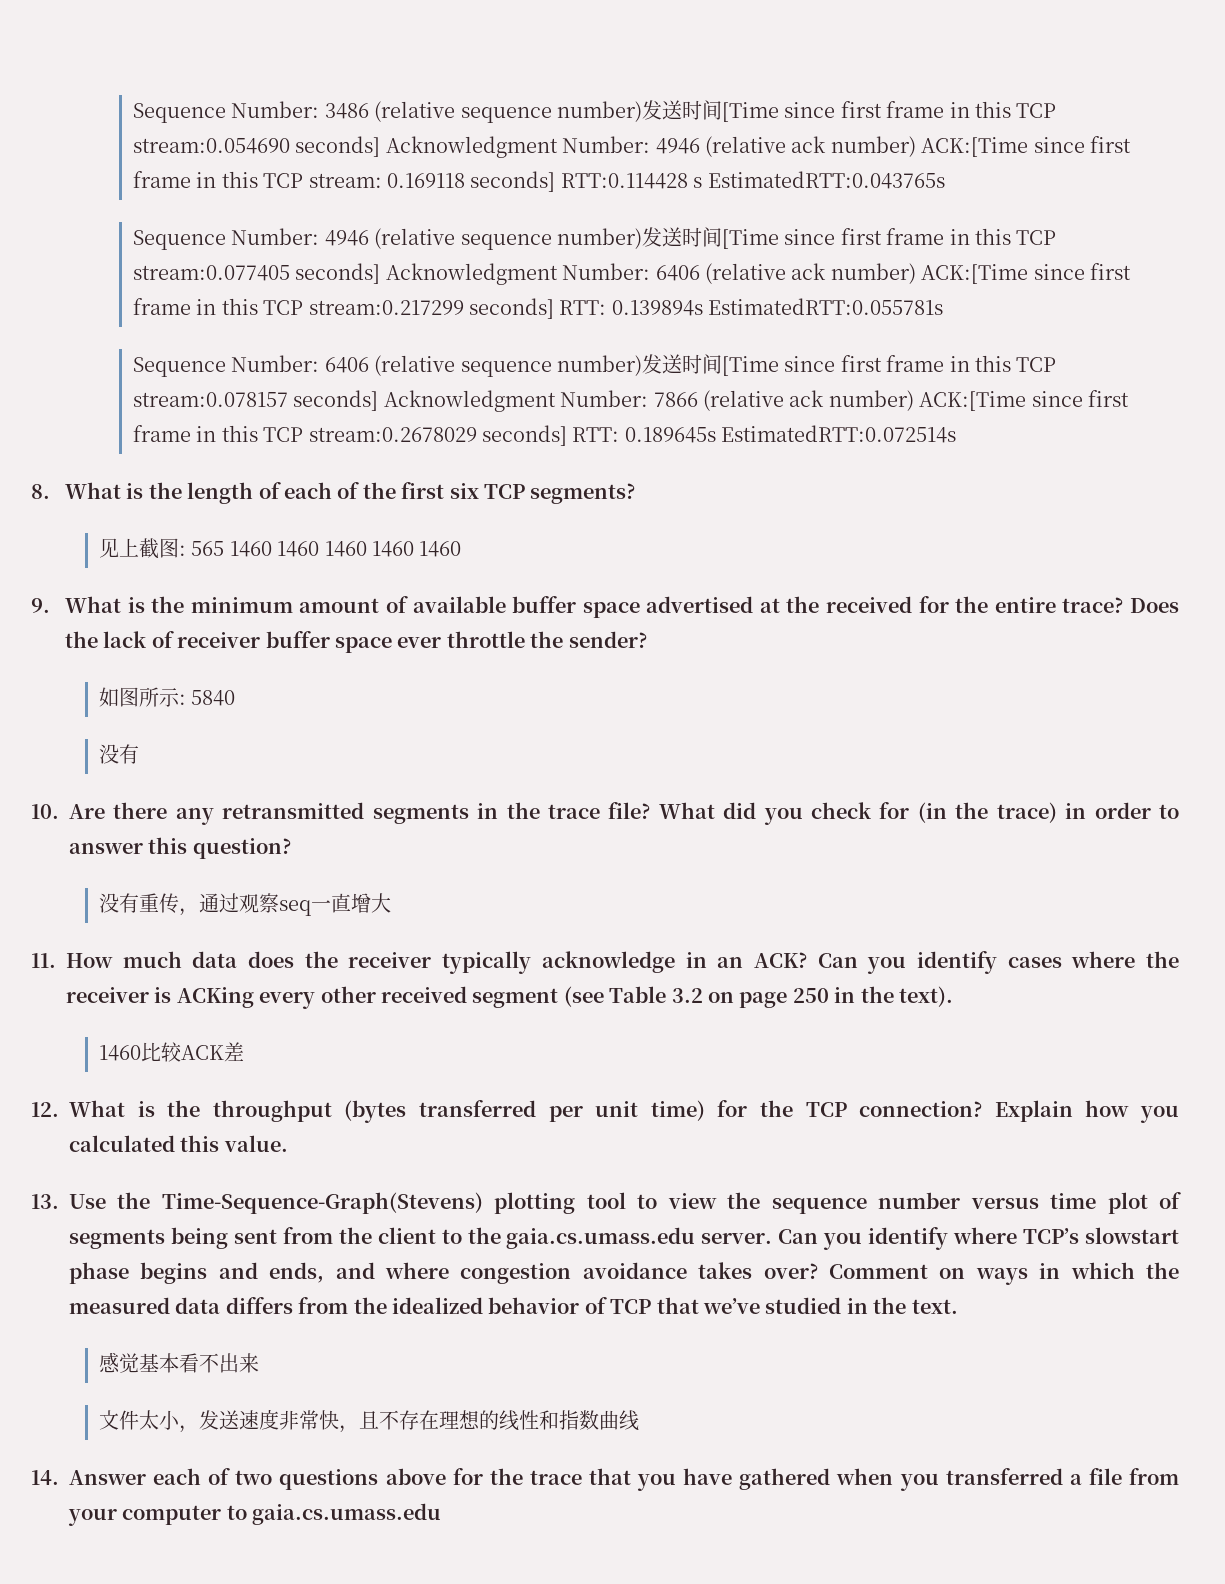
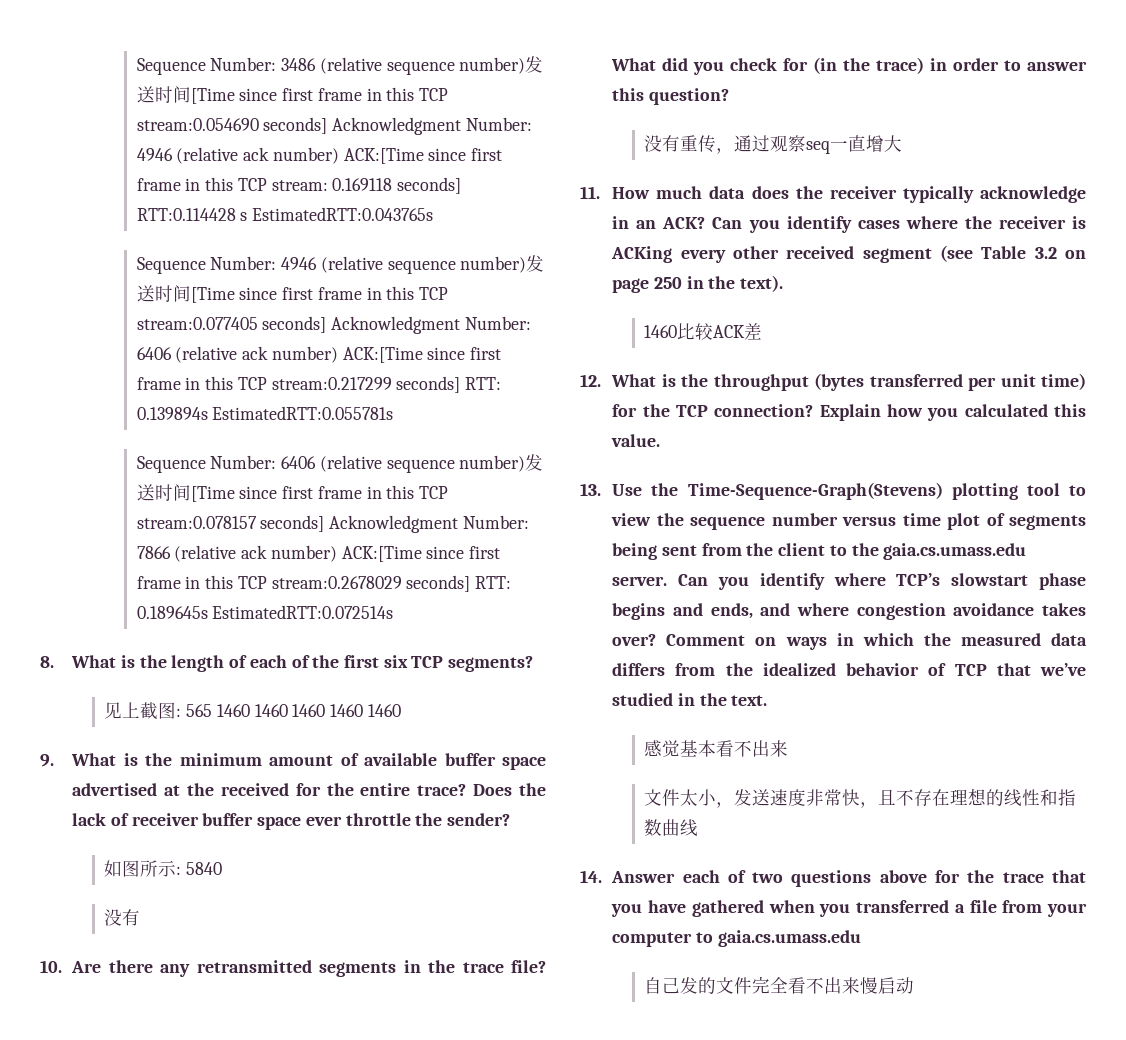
(442, 1514) none -> [644,976,915,994] // 自己发的文件完全看不出来慢启动

